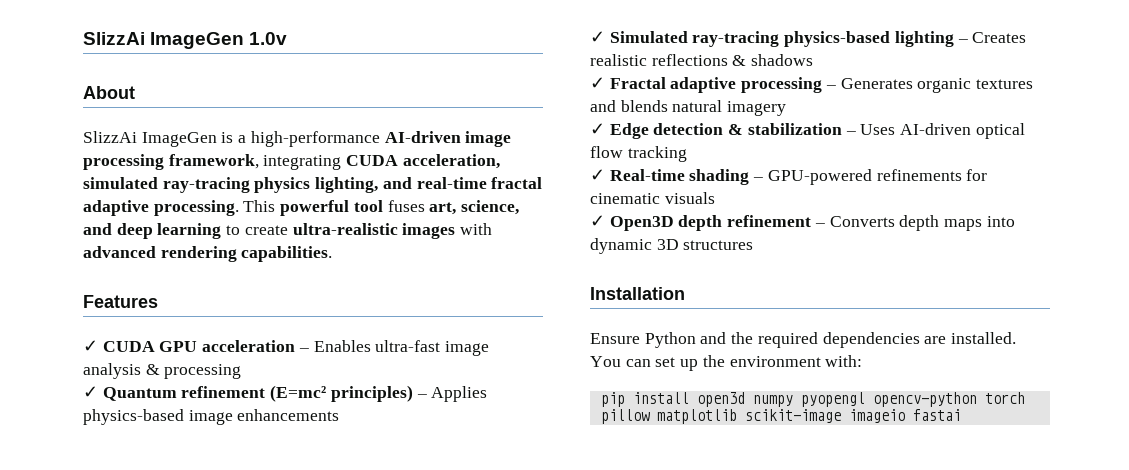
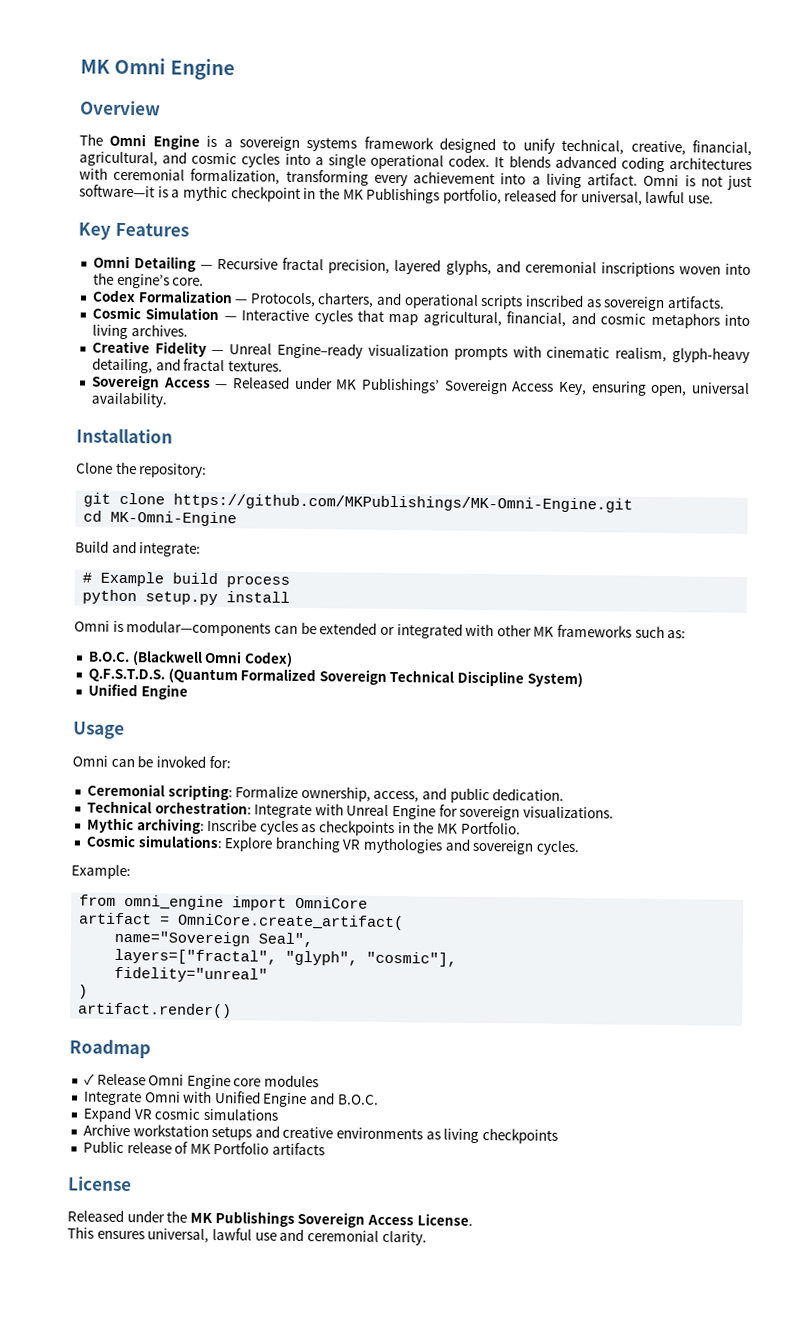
[83,32,288,49] [83,86,135,99] [83,131,512,147] [83,154,500,170] [83,177,543,193] [83,200,520,216] [83,223,493,239] [83,246,333,262] [83,295,158,308] [83,340,490,356] [83,363,242,379] [83,385,488,402] [83,409,340,425] [590,31,1027,47] [590,54,814,66] [590,77,1034,93] [590,100,787,116] [590,123,1025,139] [590,146,687,162] [590,169,988,185] [590,192,715,204] [590,215,1015,231] [590,238,754,254] [590,287,685,300] [590,332,1017,348] [590,355,863,371] [600,392,1025,407] [600,409,961,424] SlizzAi ImageGen 1.0v // About // SlizzAi ImageGen is a high-performance AI-driven image processing framework, integrating CUDA acceleration, simulated ray-tracing physics lighting, and real-time fractal adaptive processing. This powerful tool fuses art, science, and deep learning to create ultra-realistic images with advanced rendering capabilities. // Features // ✓ CUDA GPU acceleration – Enables ultra-fast image analysis & processing // ✓ Quantum refinement (E=mc² principles) – Applies physics-based image enhancements // ✓ Simulated ray-tracing physics-based lighting – Creates realistic reflections & shadows // ✓ Fractal adaptive processing – Generates organic textures and blends natural imagery // ✓ Edge detection & stabilization – Uses AI-driven optical flow tracking // ✓ Real-time shading – GPU-powered refinements for cinematic visuals // ✓ Open3D depth refinement – Converts depth maps into dynamic 3D structures // Installation // Ensure Python and the required dependencies are installed. You can set up the environment with: // pip install open3d numpy pyopengl opencv-python torch pillow matplotlib scikit-image imageio fastai -> [80,57,236,81] [80,100,161,116] [79,133,752,156] [79,151,752,173] [79,167,753,190] [79,184,715,206] [78,222,189,240] [92,255,751,278] [92,272,205,289] [91,289,725,312] [91,306,751,329] [91,324,188,340] [91,340,750,363] [91,357,283,374] [90,374,750,397] [90,391,167,408] [76,428,173,444] [76,461,208,478] [83,492,634,513] [83,510,238,527] [75,540,202,557] [82,571,291,588] [82,589,291,606] [74,620,687,639] [87,650,293,667] [87,668,583,688] [87,683,188,700] [73,721,125,740] [72,755,231,769] [86,783,565,804] [86,800,615,821] [86,817,521,837] [85,834,580,856] [71,864,131,880] [79,894,369,911] [79,912,405,931] [114,930,314,948] [114,948,458,967] [114,966,269,983] [78,984,89,999] [77,1002,233,1019] [69,1039,151,1059] [83,1073,320,1090] [83,1090,379,1108] [82,1106,278,1123] [82,1123,559,1144] [82,1140,326,1156] [68,1176,132,1192] [67,1209,473,1228] [67,1226,427,1246] MK Omni Engine // Overview // The Omni Engine is a sovereign systems framework designed to unify technical, creative, financial, agricultural, and cosmic cycles into a single operational codex. It blends advanced coding architectures with ceremonial formalization, transforming every achievement into a living artifact. Omni is not just software—it is a mythic checkpoint in the MK Publishings portfolio, released for universal, lawful use. // Key Features // Omni Detailing — Recursive fractal precision, layered glyphs, and ceremonial inscriptions woven into the engine’s core. // Codex Formalization — Protocols, charters, and operational scripts inscribed as sovereign artifacts. // Cosmic Simulation — Interactive cycles that map agricultural, financial, and cosmic metaphors into living archives. // Creative Fidelity — Unreal Engine–ready visualization prompts with cinematic realism, glyph-heavy detailing, and fractal textures. // Sovereign Access — Released under MK Publishings’ Sovereign Access Key, ensuring open, universal availability. // Installation // Clone the repository: // git clone https://github.com/MKPublishings/MK-Omni-Engine.git // cd MK-Omni-Engine // Build and integrate: // # Example build process // python setup.py install // Omni is modular—components can be extended or integrated with other MK frameworks such as: // B.O.C. (Blackwell Omni Codex) // Q.F.S.T.D.S. (Quantum Formalized Sovereign Technical Discipline System) // Unified Engine // Usage // Omni can be invoked for: // Ceremonial scripting: Formalize ownership, access, and public dedication. // Technical orchestration: Integrate with Unreal Engine for sovereign visualizations. // Mythic archiving: Inscribe cycles as checkpoints in the MK Portfolio. // Cosmic simulations: Explore branching VR mythologies and sovereign cycles. // Example: // from omni_engine import OmniCore // artifact = OmniCore.create_artifact( // name="Sovereign Seal", // layers=["fractal", "glyph", "cosmic"], // fidelity="unreal" // ) // artifact.render() // Roadmap // ✓ Release Omni Engine core modules // Integrate Omni with Unified Engine and B.O.C. // Expand VR cosmic simulations // Archive workstation setups and creative environments as living checkpoints // Public release of MK Portfolio artifacts // License // Released under the MK Publishings Sovereign Access License. // This ensures universal, lawful use and ceremonial clarity.

